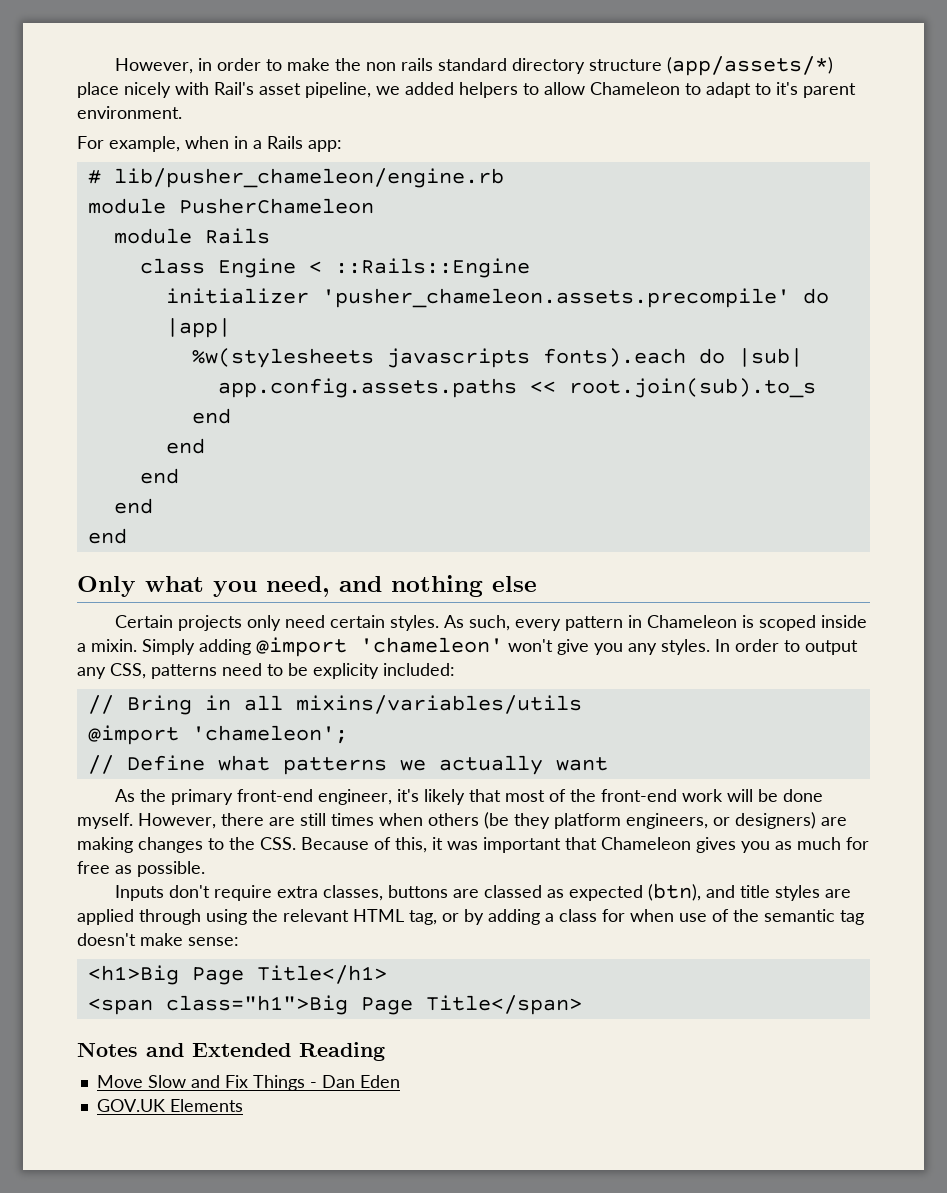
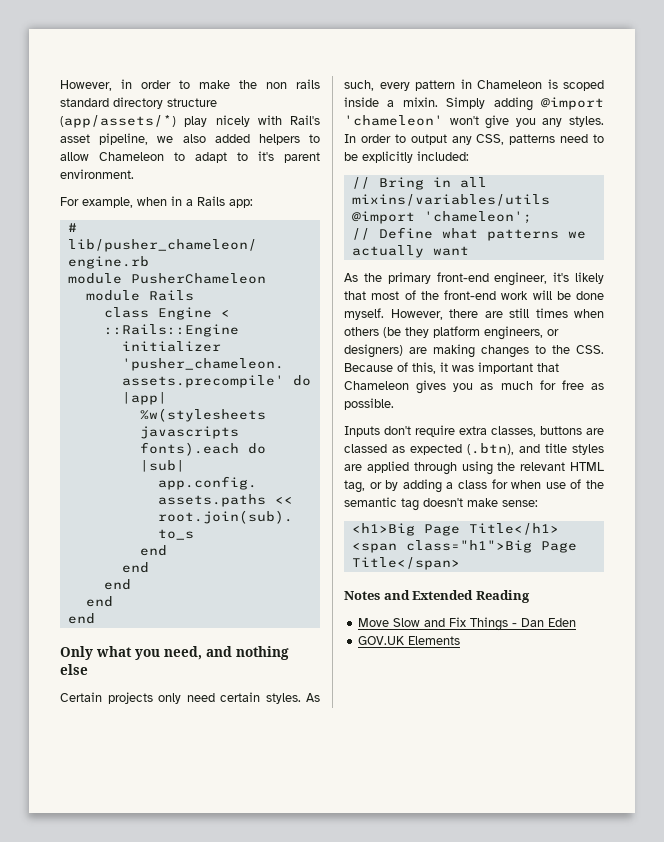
[77,82,119,98] place -> [184,116,208,127] play
(400, 90) none -> [182,134,206,143] also
[313,663,379,679] explicity -> [362,151,413,163] explicitly
[648,883,702,901] (btn), -> [467,443,514,455] (.btn),

